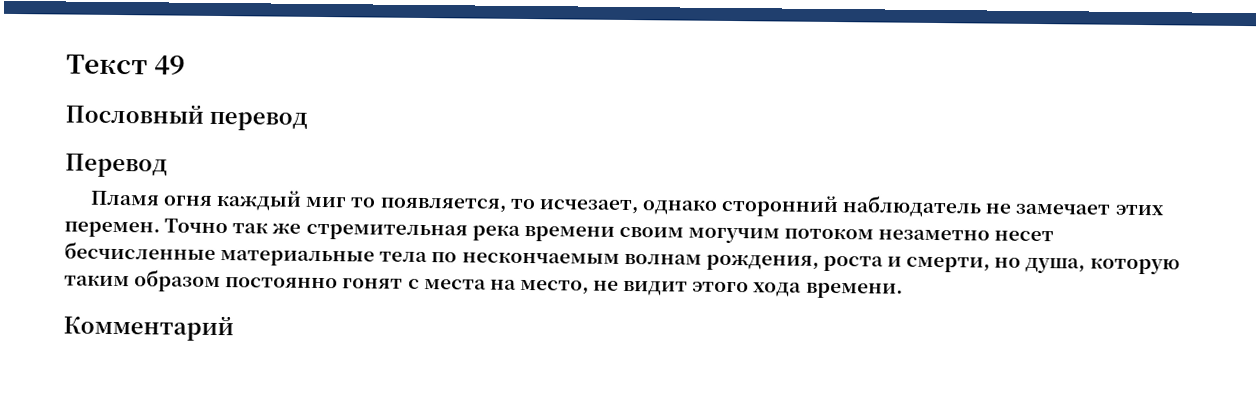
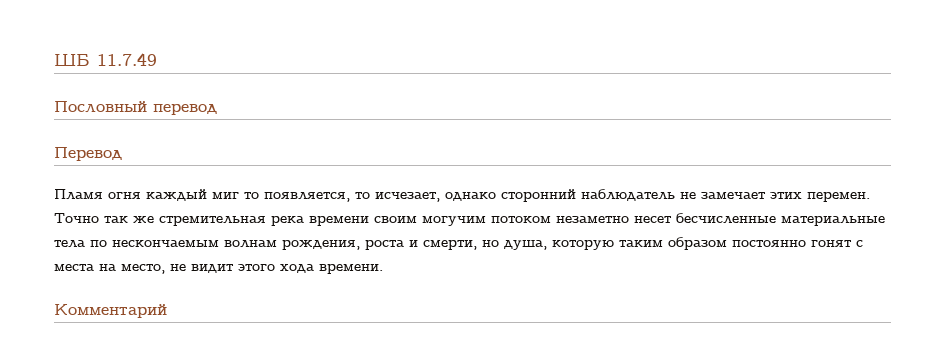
[66,54,187,75] Текст 49 -> [54,53,157,66] ШБ 11.7.49

